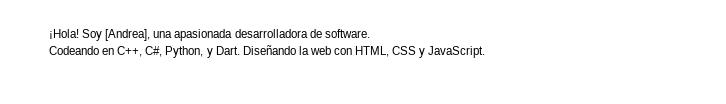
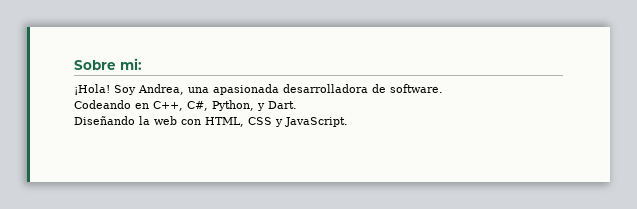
(49, 34) none -> [74,58,142,70] Sobre mi: //
[105,29,151,41] [Andrea], -> [138,84,184,95] Andrea,
(240, 50) none -> (297, 105) //

